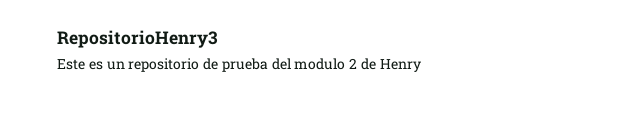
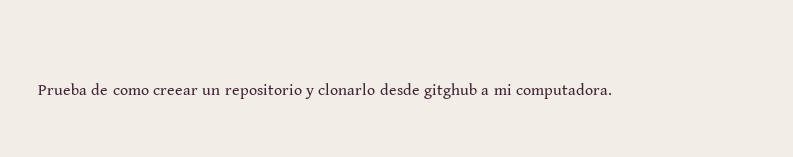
[57,30,218,48] [57,58,421,72] RepositorioHenry3 // Este es un repositorio de prueba del modulo 2 de Henry -> [38,83,612,99] Prueba de como creear un repositorio y clonarlo desde gitghub a mi computadora.

